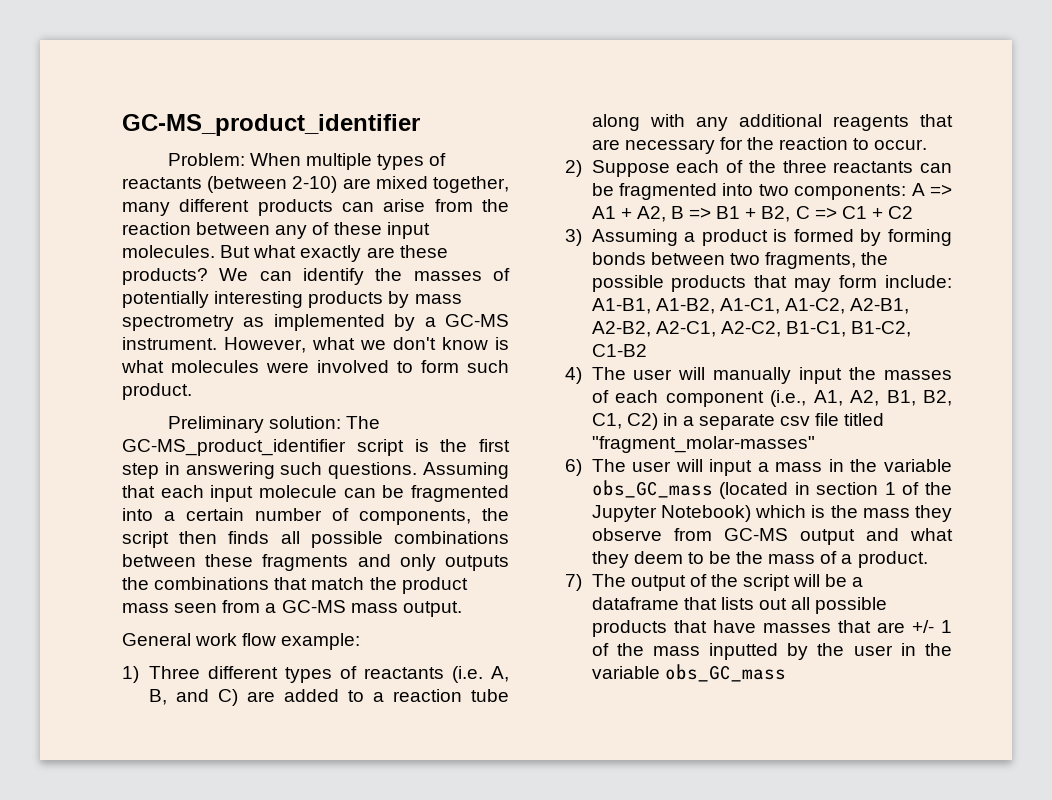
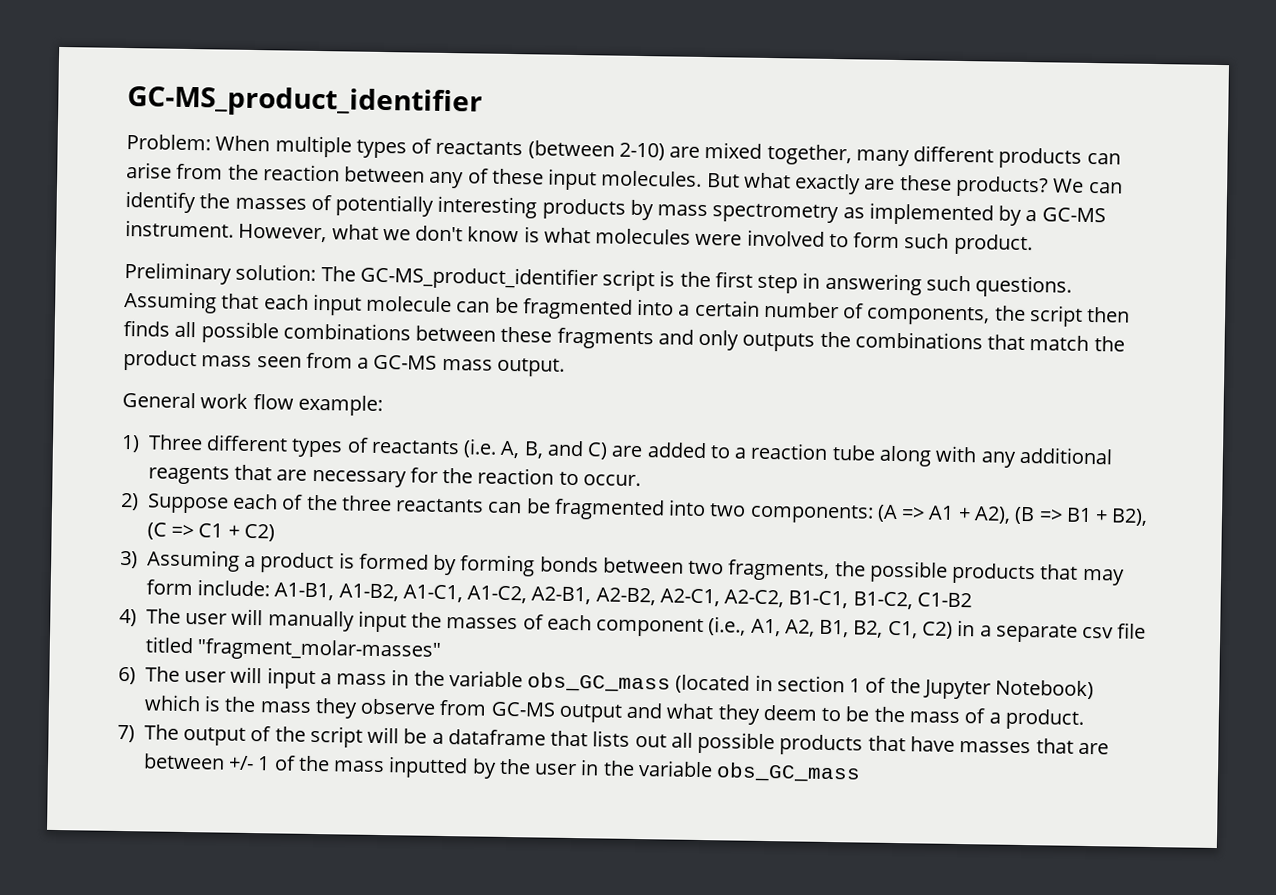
[911,183,925,196] A -> [876,504,898,523] (A
[636,206,684,222] A2, B -> [973,506,1036,525] A2), (B
[761,206,810,222] B2, C -> [1111,508,1149,526] [146,522,167,540] B2), (C
[888,206,914,219] C2 -> [243,523,275,542] C2)
(905, 627) none -> [142,753,225,770] between

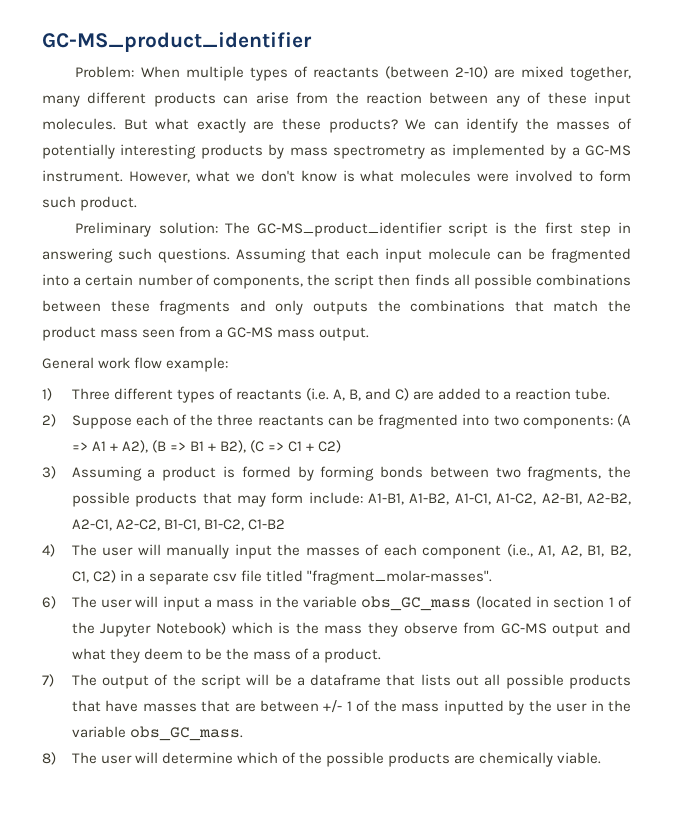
[831,445,1113,468] [147,464,641,488] tube along with any additional reagents that are necessary for the reaction to occur. -> [575,388,611,400] tube.
[197,638,442,662] "fragment_molar-masses" -> [307,570,493,585] "fragment_molar-masses".
[716,762,862,783] obs_GC_mass -> [129,726,243,741] [42,752,602,767] obs_GC_mass. // 8) The user will determine which of the possible products are chemically viable.

